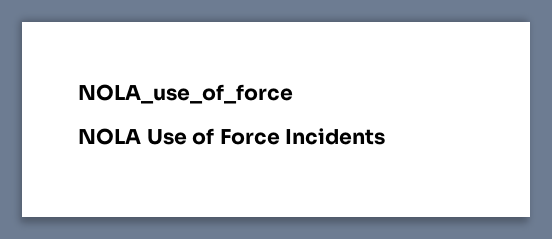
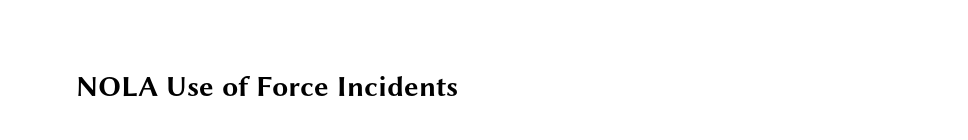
[78,84,293,104] NOLA_use_of_force // -> (76, 87) none

